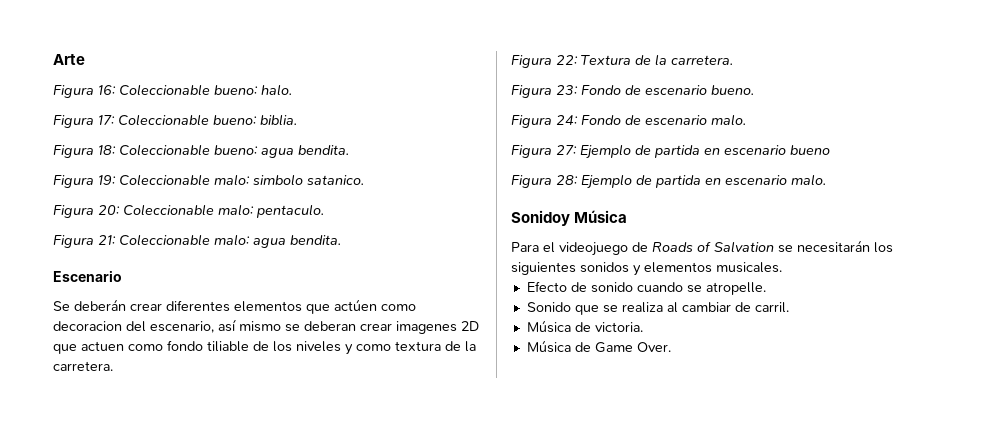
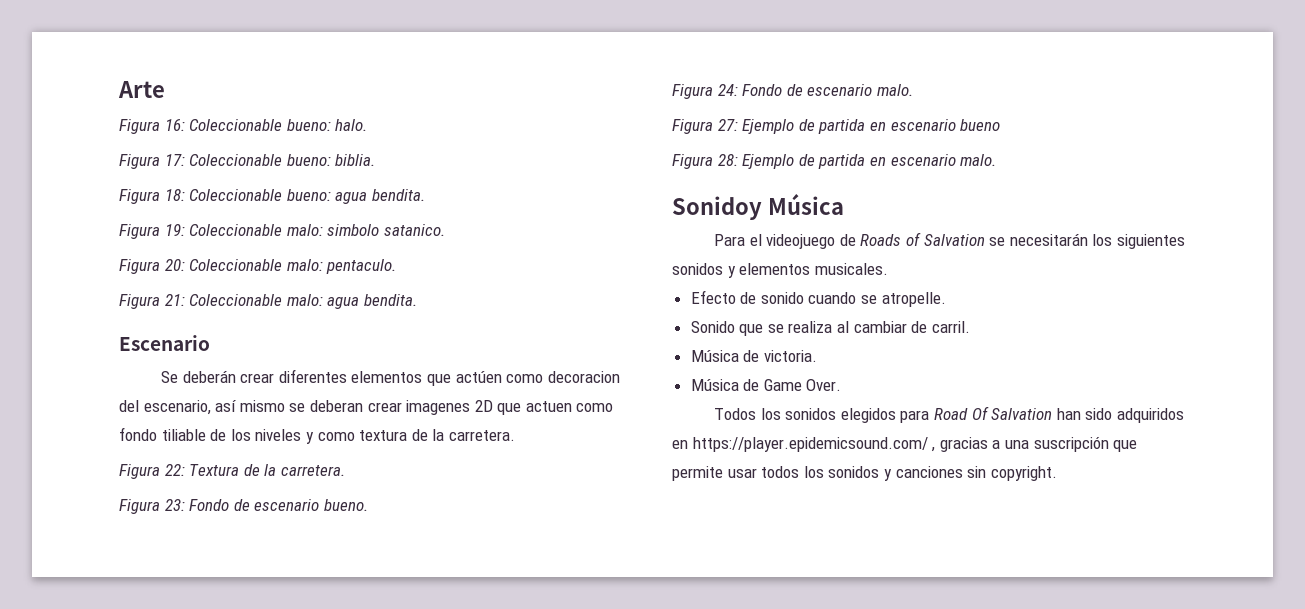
(671, 347) none -> [714,406,1184,423] [672,436,1138,452] [672,466,1057,481] // Todos los sonidos elegidos para Road Of Salvation han sido adquiridos en https://player.epidemicsound.com/ , gracias a una suscripción que permite usar todos los sonidos y canciones sin copyright.

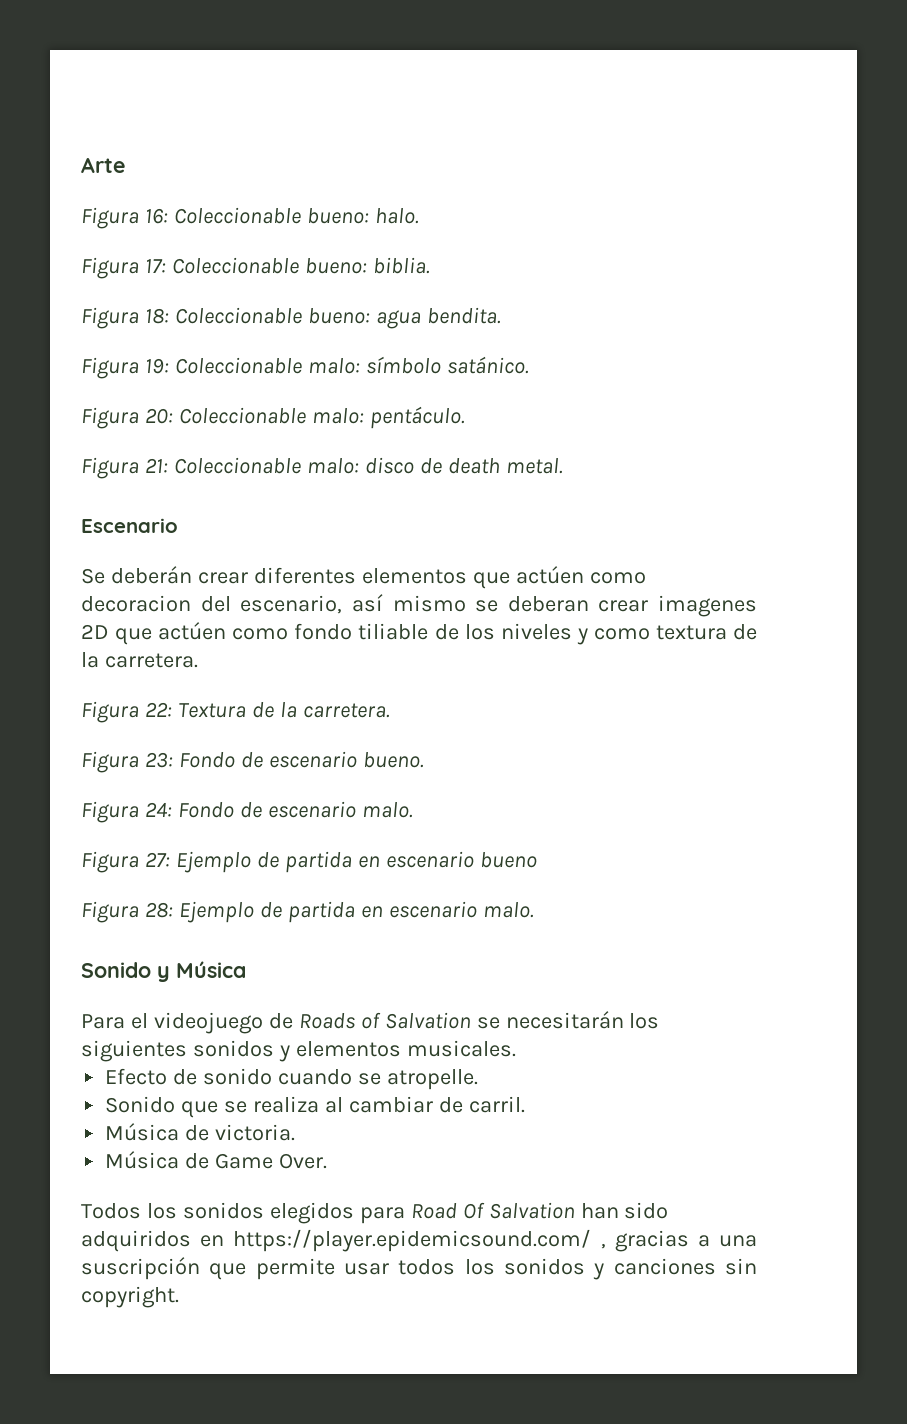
[327,224,445,236] simbolo satanico. -> [365,356,529,374] símbolo satánico.
[326,259,397,274] pentaculo. -> [369,406,465,429] pentáculo.
[327,294,417,309] agua bendita. -> [364,457,563,474] disco de death metal.
[525,401,572,412] actuen -> [158,622,227,640] actúen
[672,196,762,220] Sonidoy -> [81,962,170,982] Sonido y

